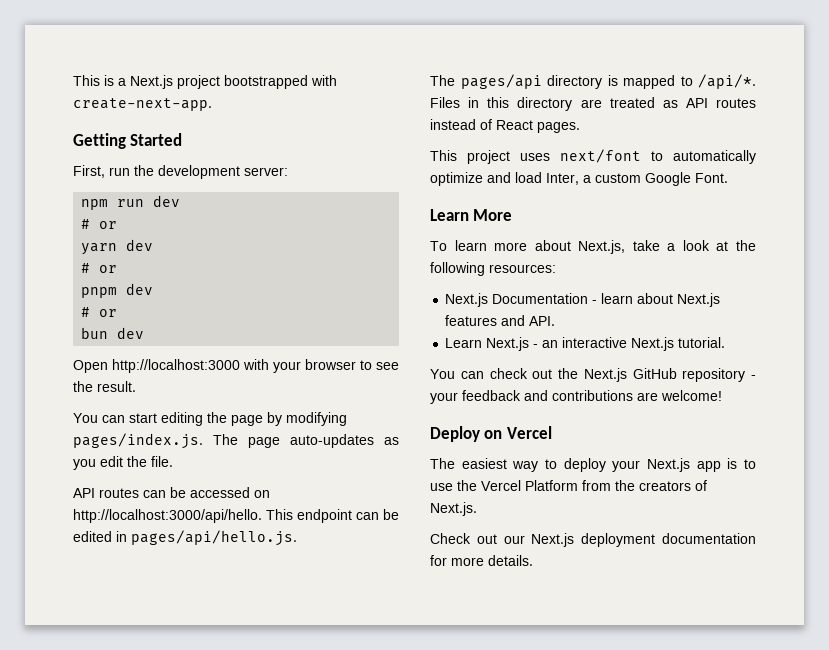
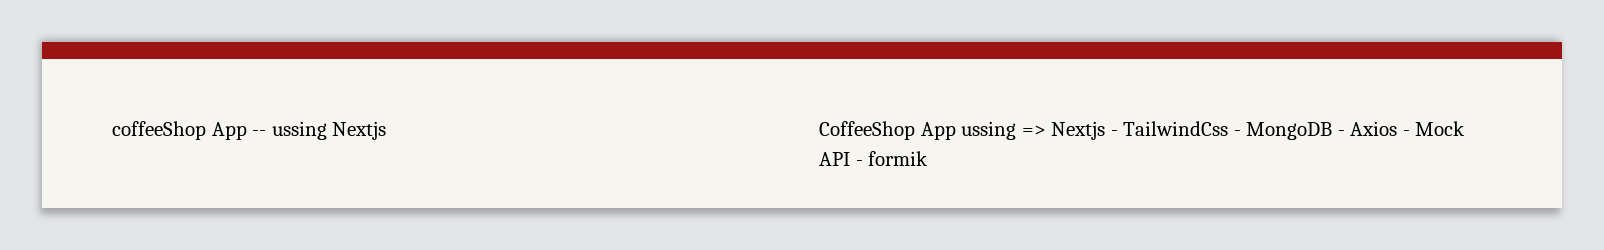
[73,75,337,89] [73,98,212,111] [73,133,183,149] [73,165,288,179] [81,195,181,210] [81,219,118,229] [81,239,154,255] [81,263,118,273] [81,283,154,298] [81,307,118,317] [81,327,145,339] [73,359,399,373] [73,381,136,392] [73,412,347,426] [73,433,399,449] [73,456,173,470] [73,487,270,498] [73,509,399,523] [73,530,297,546] [430,74,756,89] [430,97,756,111] [430,119,580,133] [430,149,756,164] [430,172,728,186] [430,209,513,221] [430,240,756,254] [430,262,556,276] [445,293,721,307] [445,315,556,326] [445,337,726,351] [430,368,756,382] [430,390,722,404] [430,426,552,442] [430,458,756,472] [430,480,707,491] [430,502,477,516] [430,533,756,547] [430,555,533,566] This is a Next.js project bootstrapped with create-next-app. // Getting Started // First, run the development server: // npm run dev // # or // yarn dev // # or // pnpm dev // # or // bun dev // Open http://localhost:3000 with your browser to see the result. // You can start editing the page by modifying pages/index.js. The page auto-updates as you edit the file. // API routes can be accessed on http://localhost:3000/api/hello. This endpoint can be edited in pages/api/hello.js. // The pages/api directory is mapped to /api/*. Files in this directory are treated as API routes instead of React pages. // This project uses next/font to automatically optimize and load Inter, a custom Google Font. // Learn More // To learn more about Next.js, take a look at the following resources: // Next.js Documentation - learn about Next.js features and API. // Learn Next.js - an interactive Next.js tutorial. // You can check out the Next.js GitHub repository - your feedback and contributions are welcome! // Deploy on Vercel // The easiest way to deploy your Next.js app is to use the Vercel Platform from the creators of Next.js. // Check out our Next.js deployment documentation for more details. -> [112,121,387,140] [819,121,1466,140] [819,151,929,166] coffeeShop App -- ussing Nextjs // CoffeeShop App ussing => Nextjs - TailwindCss - MongoDB - Axios - Mock API - formik

